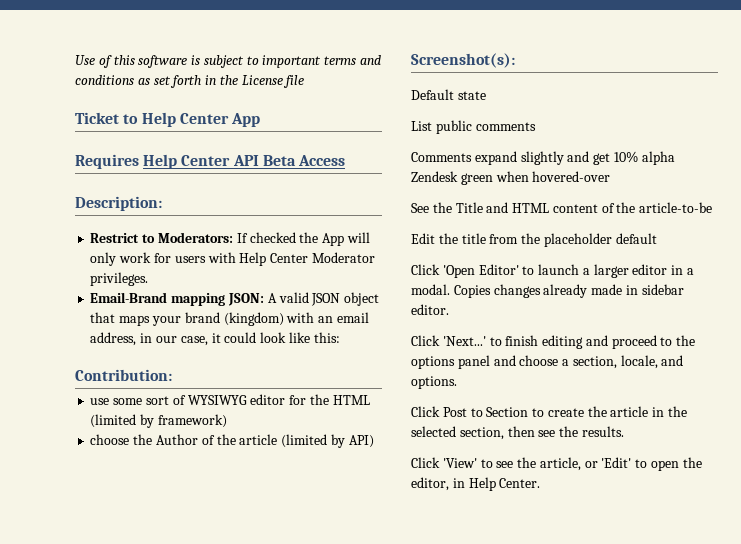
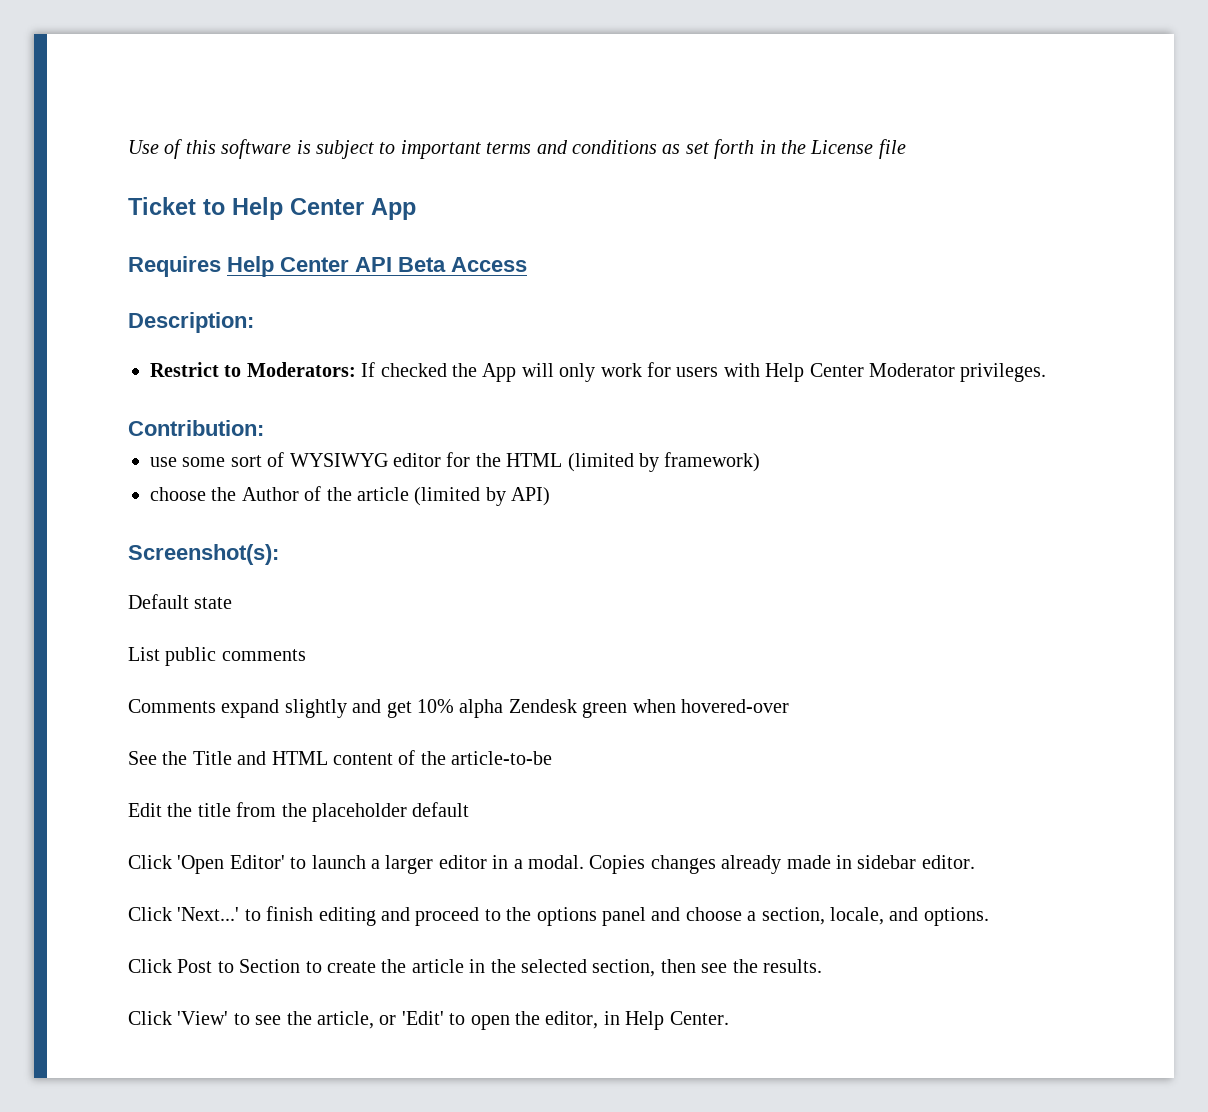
[90,292,380,306] [90,312,369,326] [90,332,340,346] // Email-Brand mapping JSON: A valid JSON object that maps your brand (kingdom) with an email address, in our case, it could look like this: -> (1047, 372) none

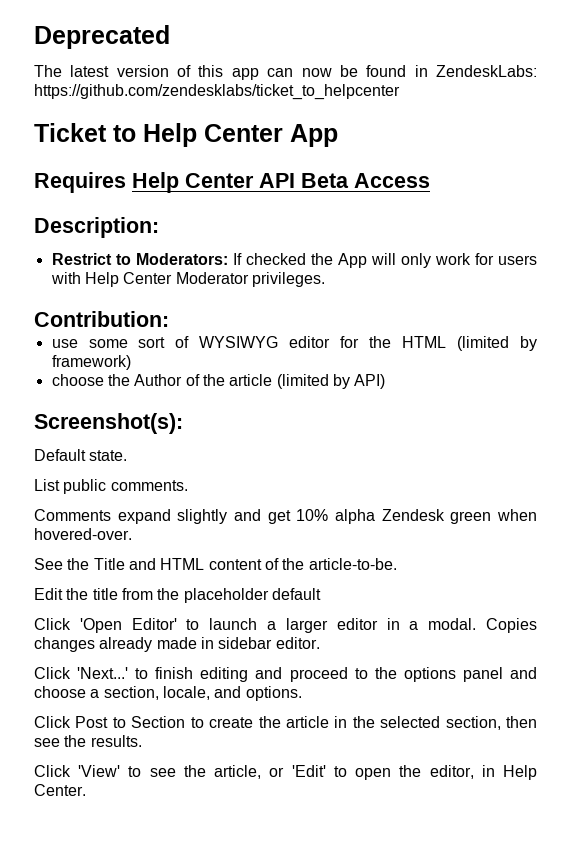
[128,139,906,159] Use of this software is subject to important terms and conditions as set forth in the License file -> [34,25,170,49] [34,65,538,80] [34,84,400,100] Deprecated // The latest version of this app can now be found in ZendeskLabs: https://github.com/zendesklabs/ticket_to_helpcenter
[194,597,233,609] state -> [89,450,128,461] state.
[221,649,306,661] comments -> [110,480,188,491] comments.
[680,699,789,713] hovered-over -> [34,528,132,540] hovered-over.
[451,751,553,765] article-to-be -> [308,558,397,570] article-to-be.

